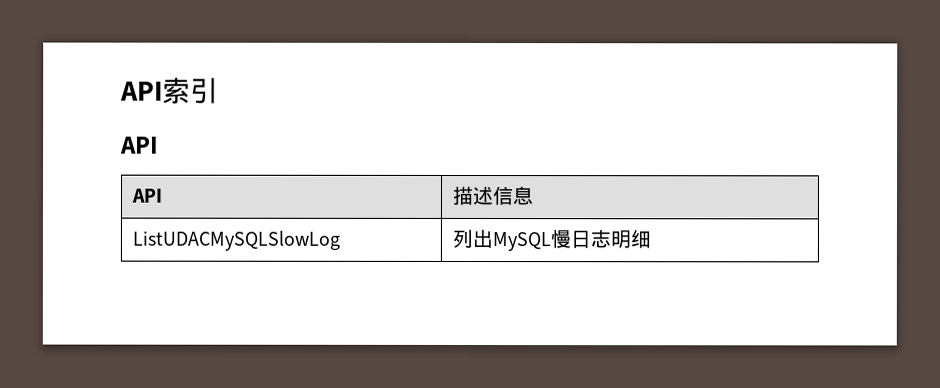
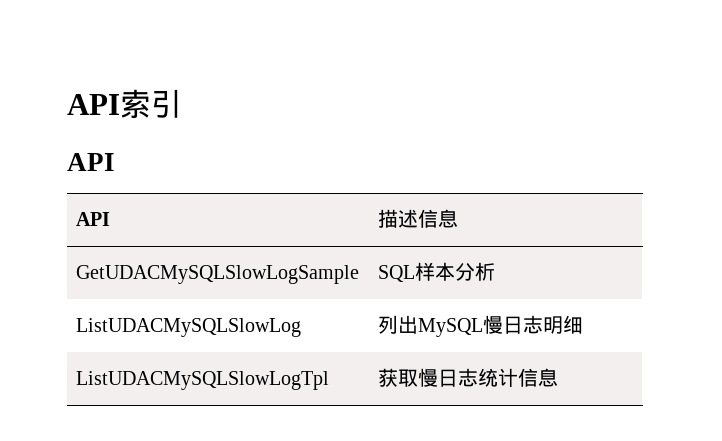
(534, 196) none -> [76,265,360,284] [378,262,496,282] // GetUDACMySQLSlowLogSample | SQL样本分析
(651, 239) none -> [76,371,330,390] [378,368,559,387] // ListUDACMySQLSlowLogTpl | 获取慢日志统计信息

